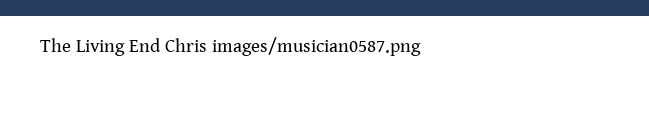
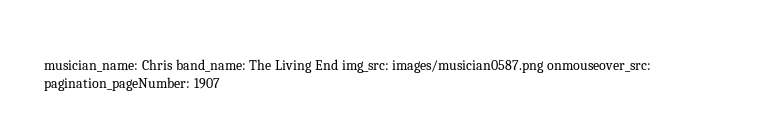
[40,37,421,56] The Living End Chris images/musician0587.png -> [44,59,652,73] [44,77,220,91] musician_name: Chris band_name: The Living End img_src: images/musician0587.png onmouseover_src: pagination_pageNumber: 1907

